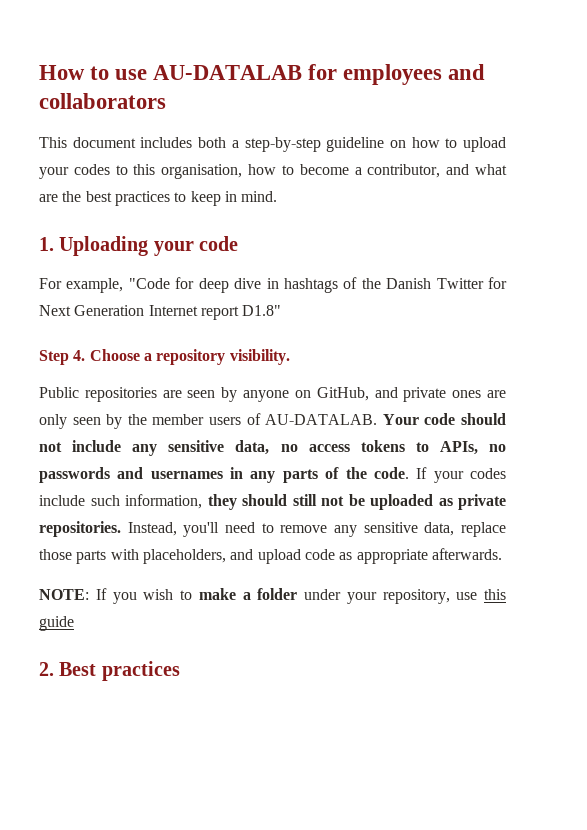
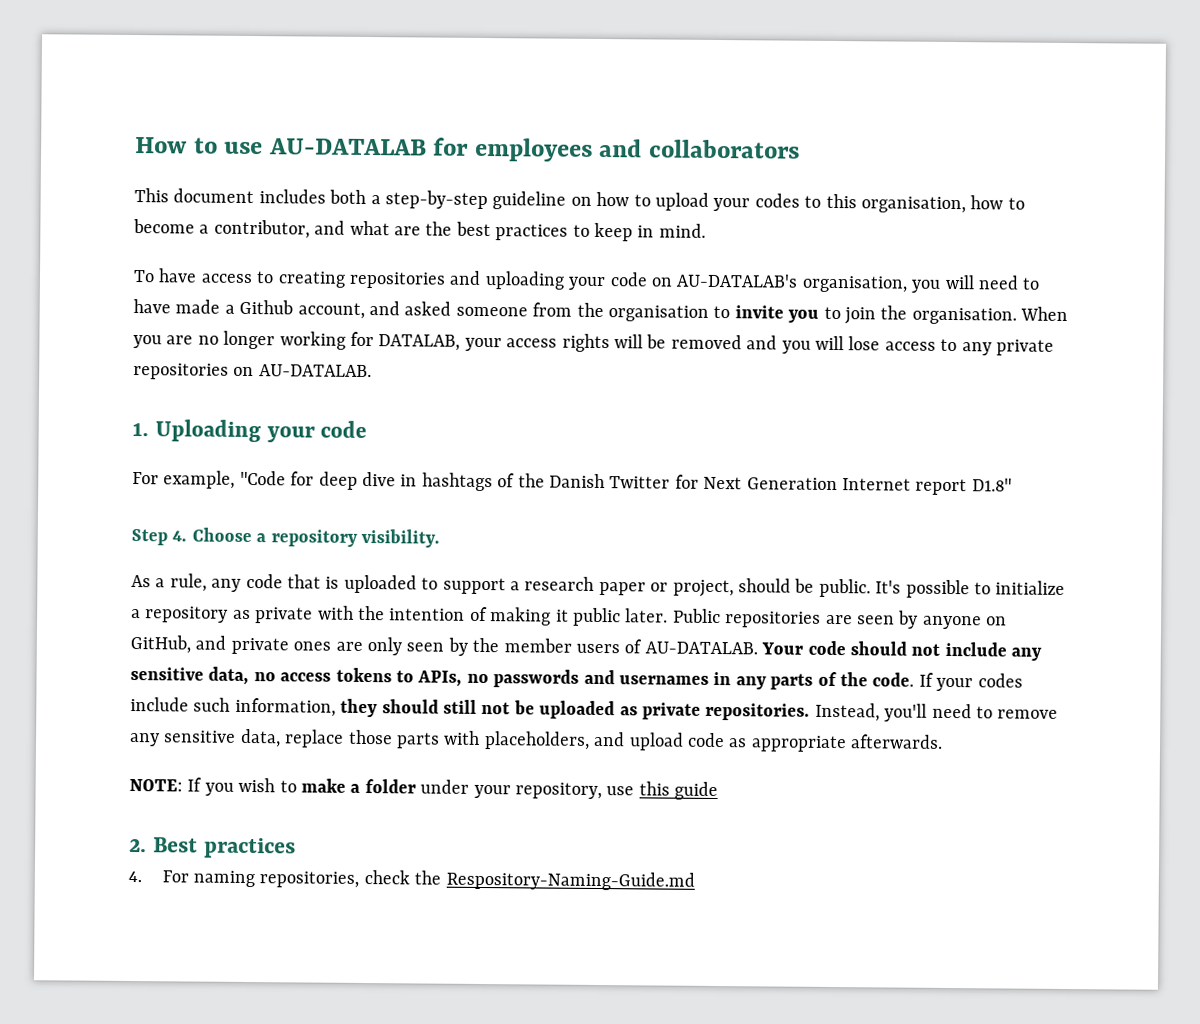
(278, 196) none -> [133,268,1041,293] [133,299,1069,325] [133,330,1054,356] [133,363,372,380] // To have access to creating repositories and uploading your code on AU-DATALAB's organisation, you will need to have made a Github account, and asked someone from the organisation to invite you to join the organisation. When you are no longer working for DATALAB, your access rights will be removed and you will lose access to any private repositories on AU-DATALAB.
(290, 357) none -> [131,573,1066,599] [131,605,669,627] As a rule, any code that is uploaded to support a research paper or project, should be public. It's possible to initialize a repository as private with the intention of making it public later.
(180, 671) none -> [128,869,695,891] // 4. For naming repositories, check the Respository-Naming-Guide.md

